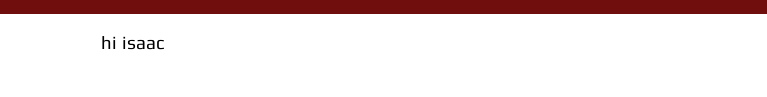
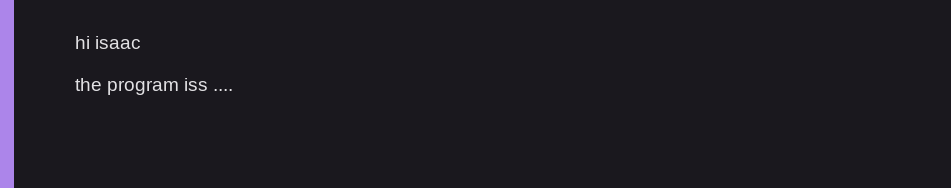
(165, 43) none -> [75,78,234,95] // the program iss ....

